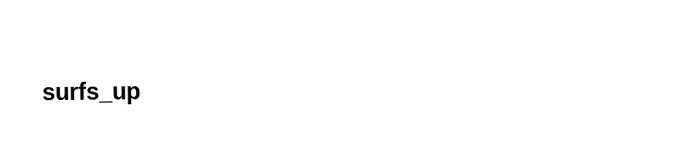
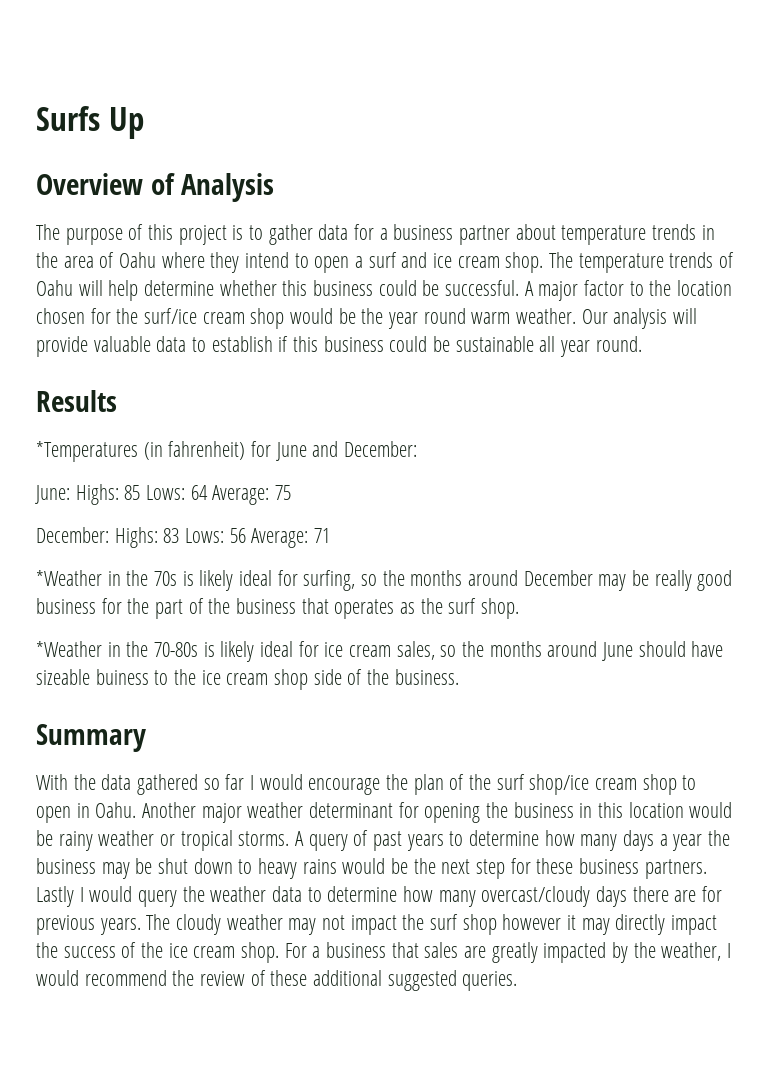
[42,81,141,106] surfs_up -> [36,106,144,139] [36,173,275,202] [36,224,715,245] [36,252,735,273] [36,280,733,301] [36,308,698,329] [36,336,642,357] [36,390,117,412] [36,441,418,462] [35,484,292,505] [36,527,331,548] [36,570,733,591] [36,598,520,619] [36,641,724,662] [36,669,459,690] [36,724,146,752] [36,774,697,795] [36,802,733,823] [36,830,731,851] [36,858,707,879] [36,886,723,907] [36,914,718,935] [36,942,732,963] [36,970,518,991] Surfs Up // Overview of Analysis // The purpose of this project is to gather data for a business partner about temperature trends in the area of Oahu where they intend to open a surf and ice cream shop. The temperature trends of Oahu will help determine whether this business could be successful. A major factor to the location chosen for the surf/ice cream shop would be the year round warm weather. Our analysis will provide valuable data to establish if this business could be sustainable all year round. // Results // *Temperatures (in fahrenheit) for June and December: // June: Highs: 85 Lows: 64 Average: 75 // December: Highs: 83 Lows: 56 Average: 71 // *Weather in the 70s is likely ideal for surfing, so the months around December may be really good business for the part of the business that operates as the surf shop. // *Weather in the 70-80s is likely ideal for ice cream sales, so the months around June should have sizeable buiness to the ice cream shop side of the business. // Summary // With the data gathered so far I would encourage the plan of the surf shop/ice cream shop to open in Oahu. Another major weather determinant for opening the business in this location would be rainy weather or tropical storms. A query of past years to determine how many days a year the business may be shut down to heavy rains would be the next step for these business partners. Lastly I would query the weather data to determine how many overcast/cloudy days there are for previous years. The cloudy weather may not impact the surf shop however it may directly impact the success of the ice cream shop. For a business that sales are greatly impacted by the weather, I would recommend the review of these additional suggested queries.

